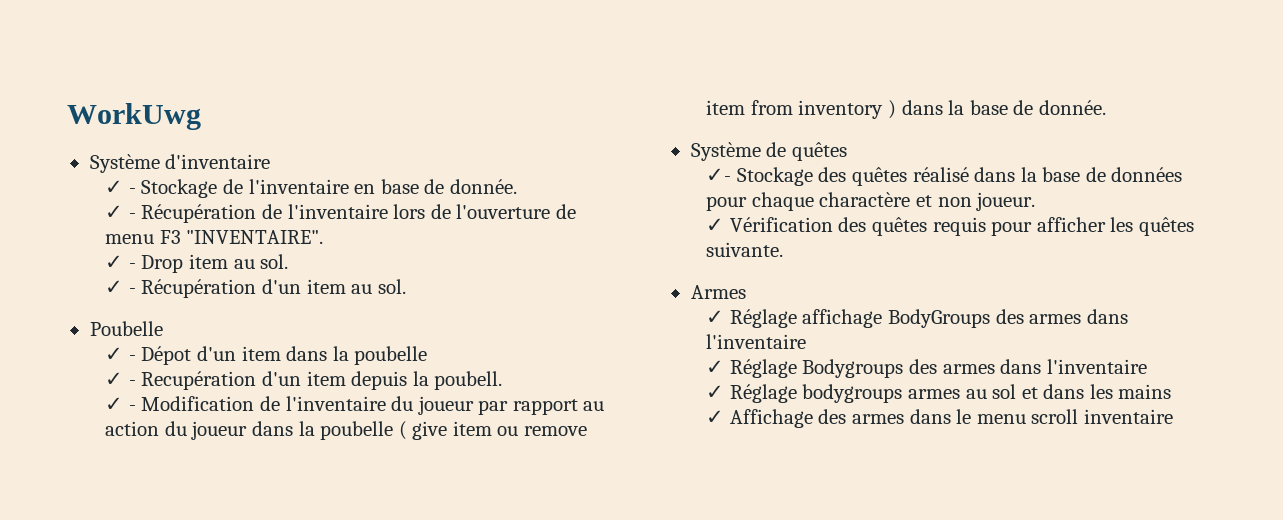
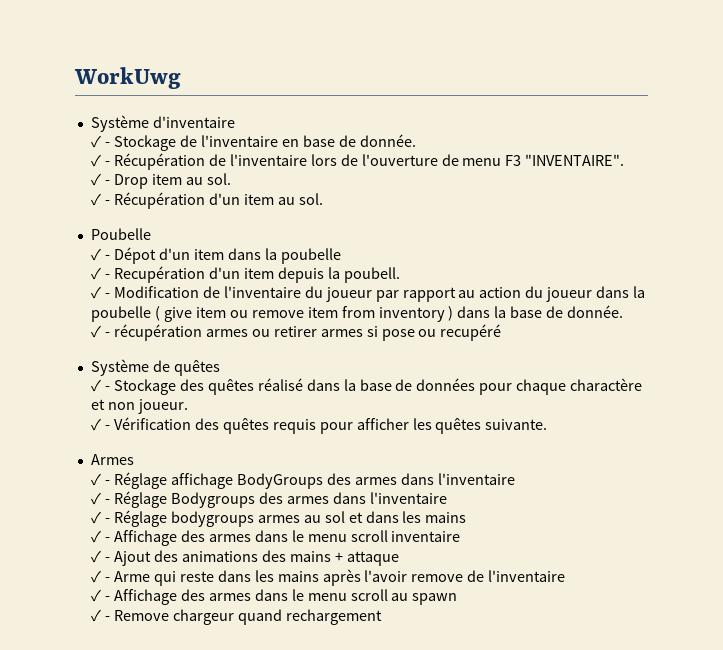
(1106, 107) none -> [91,324,502,341] // ✓ - récupération armes ou retirer armes si pose ou recupéré
[706,168,732,182] ✓- -> [91,379,111,392] ✓ -
(725, 225) none -> [105,425,111,430] -
(725, 317) none -> [105,480,111,485] -
(725, 367) none -> [105,499,111,504] -
(725, 392) none -> [105,518,111,523] -
(725, 417) none -> [105,537,111,542] -
(1173, 416) none -> [91,550,399,566] [91,569,566,586] [91,589,458,605] [91,609,382,625] // ✓ - Ajout des animations des mains + attaque // ✓ - Arme qui reste dans les mains après l'avoir remove de l'inventaire // ✓ - Affichage des armes dans le menu scroll au spawn // ✓ - Remove chargeur quand rechargement

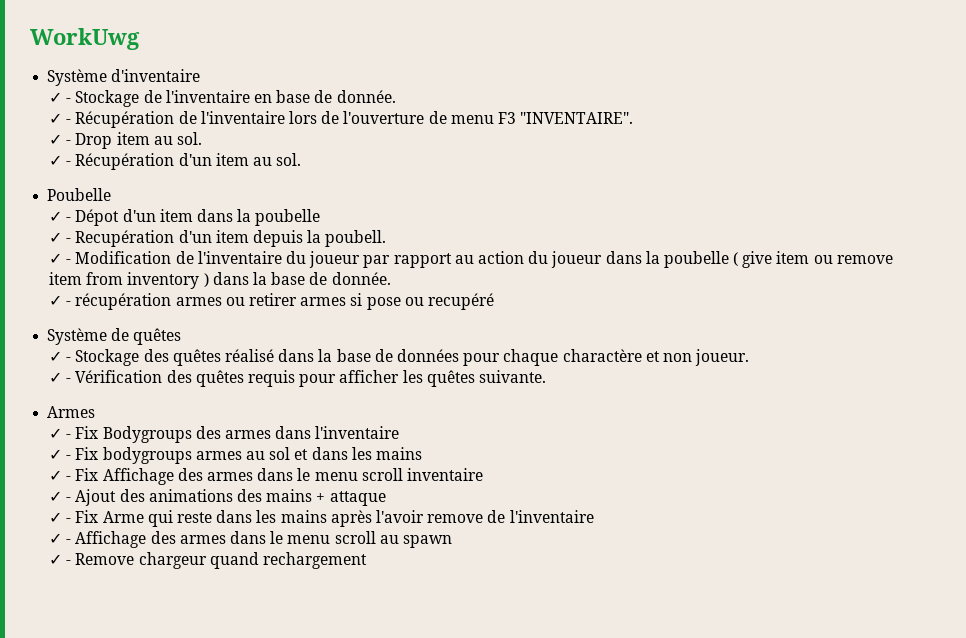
[114,472,515,489] [91,491,168,508] Réglage affichage BodyGroups des armes dans l'inventaire // ✓ - Réglage -> [75,426,99,439] Fix
[114,510,168,527] Réglage -> [75,447,99,460] Fix
(111, 539) none -> [75,468,99,481] Fix
(111, 579) none -> [75,510,99,523] Fix

